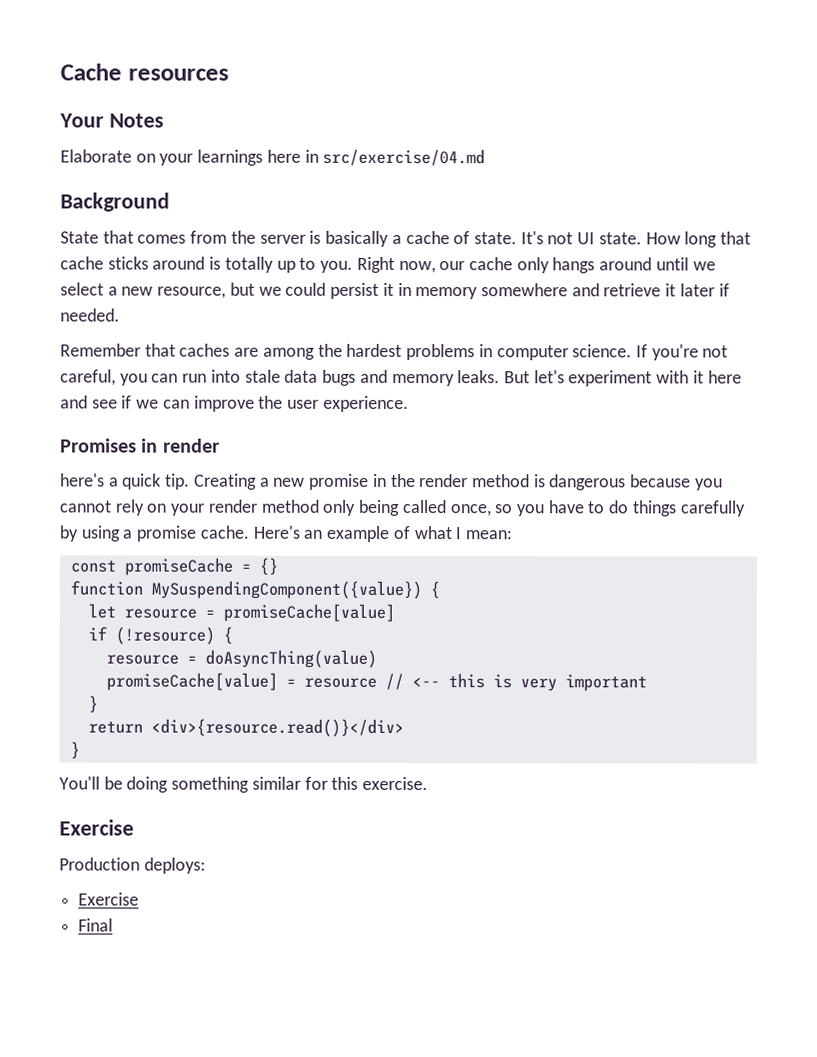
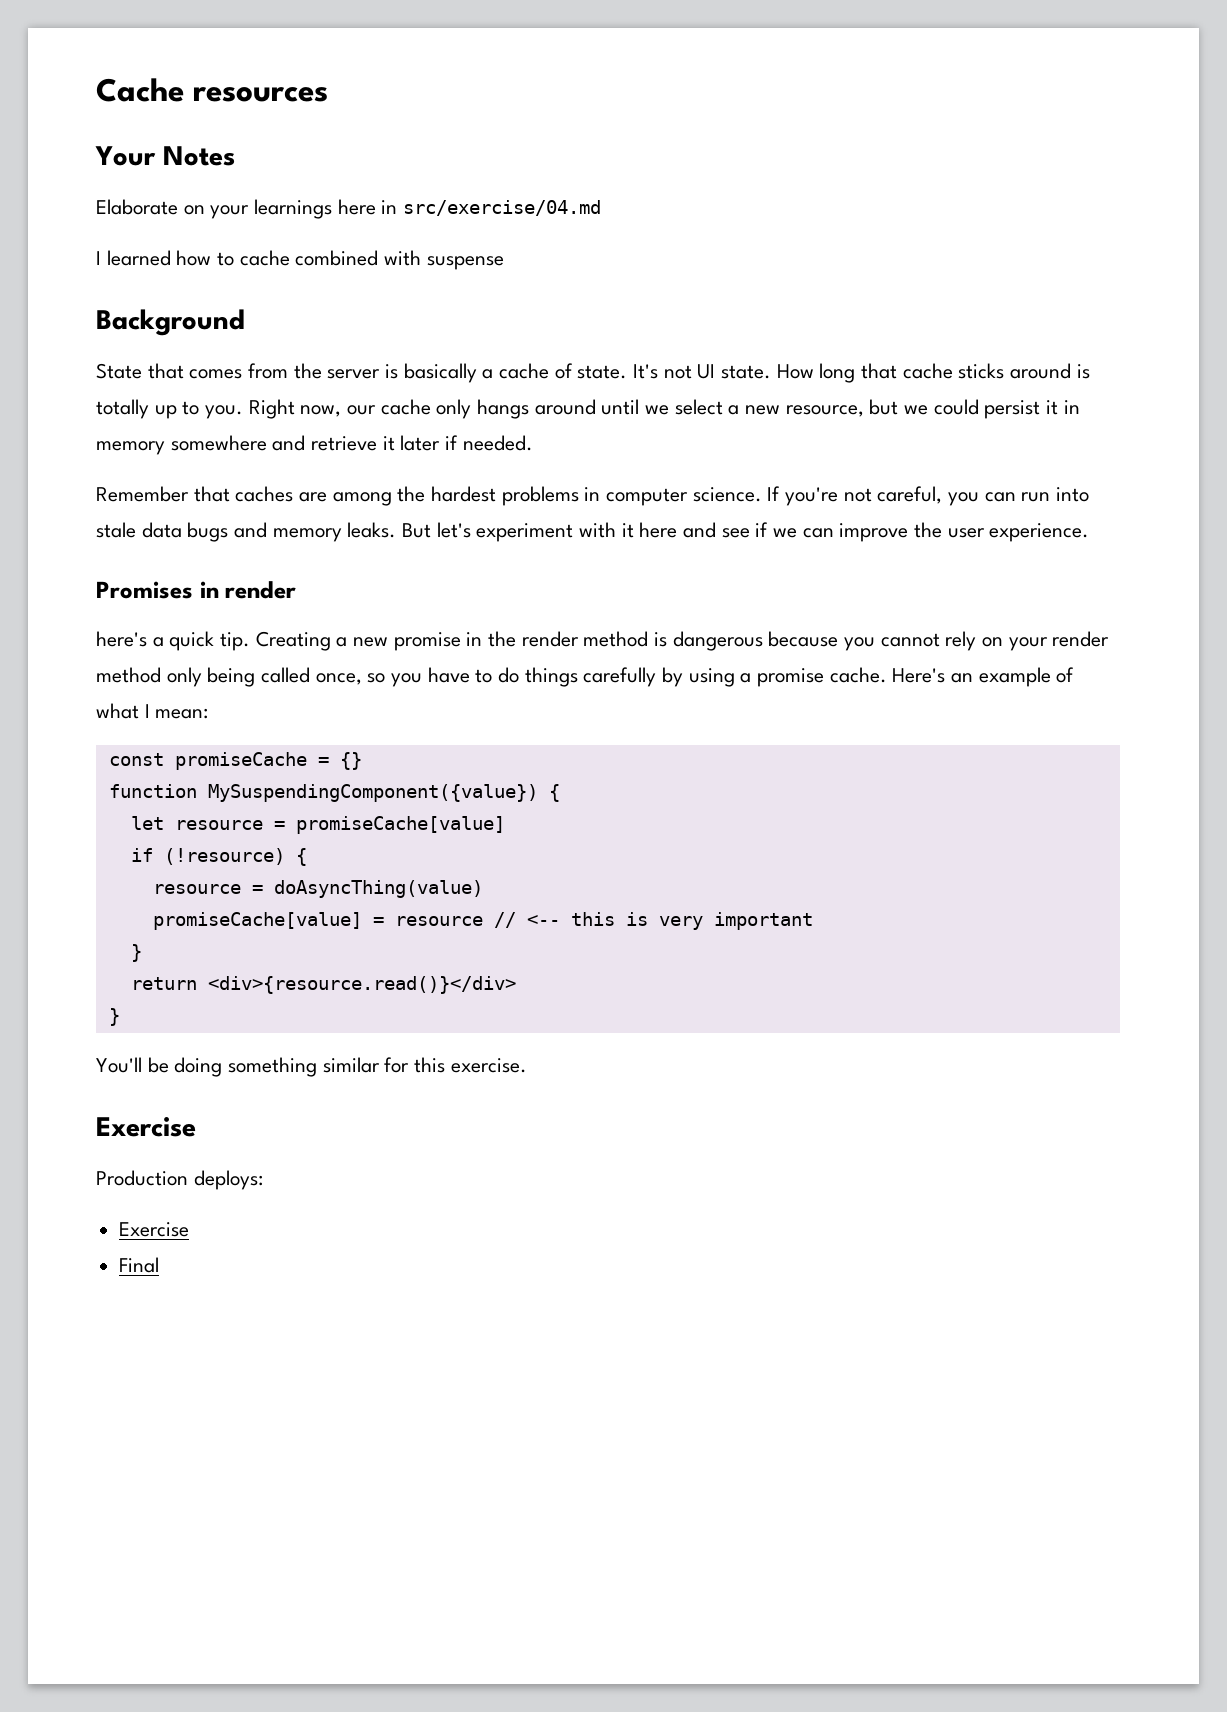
(486, 157) none -> [96,250,504,270] // I learned how to cache combined with suspense

